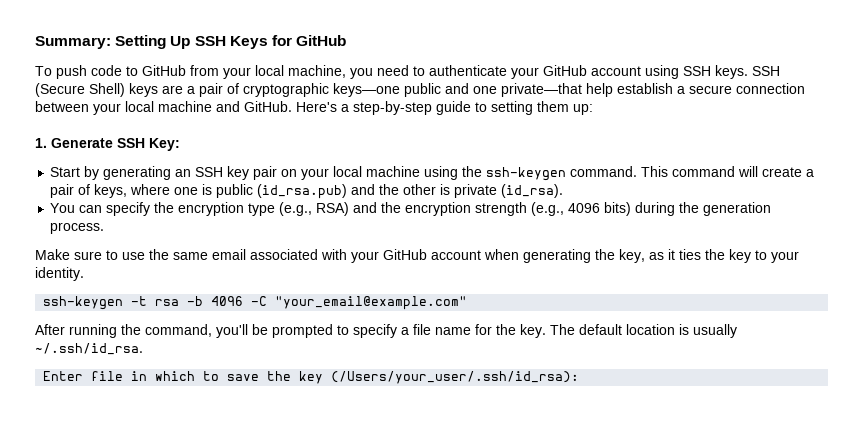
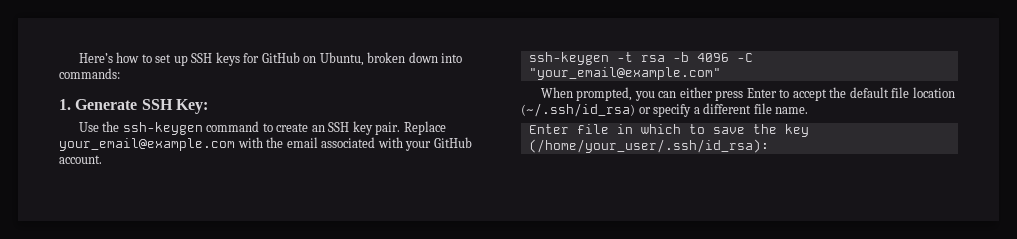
[35,35,347,49] [35,65,780,79] [35,83,805,97] [35,101,593,115] [35,138,180,151] [50,166,815,181] [50,184,564,199] [50,202,772,216] [50,222,105,234] [35,249,208,260] Summary: Setting Up SSH Keys for GitHub // To push code to GitHub from your local machine, you need to authenticate your GitHub account using SSH keys. SSH (Secure Shell) keys are a pair of cryptographic keys—one public and one private—that help establish a secure connection between your local machine and GitHub. Here's a step-by-step guide to setting them up: // 1. Generate SSH Key: // Start by generating an SSH key pair on your local machine using the ssh-keygen command. This command will create a pair of keys, where one is public (id_rsa.pub) and the other is private (id_rsa). // You can specify the encryption type (e.g., RSA) and the encryption strength (e.g., 4096 bits) during the generation process. // Make sure to use the same -> [78,52,463,66] [59,68,120,79] [59,99,208,114] [78,121,446,135] [59,137,284,151] Here’s how to set up SSH keys for GitHub on Ubuntu, broken down into commands: // 1. Generate SSH Key: // Use the ssh-keygen command to create an SSH key pair. Replace your_email@example.com with the
[431,249,799,263] [35,267,84,281] account when generating the key, as it ties the key to your identity. -> [59,155,102,164] account.
[35,324,737,338] [35,343,143,355] After running the command, you'll be prompted to specify a file name for the key. The default location is usually ~/.ssh/id_rsa. -> [540,87,955,101] [521,103,809,117] When prompted, you can either press Enter to accept the default file location (~/.ssh/id_rsa) or specify a different file name.
[331,371,580,384] (/Users/your_user/.ssh/id_rsa): -> [528,139,769,153] (/home/your_user/.ssh/id_rsa):

